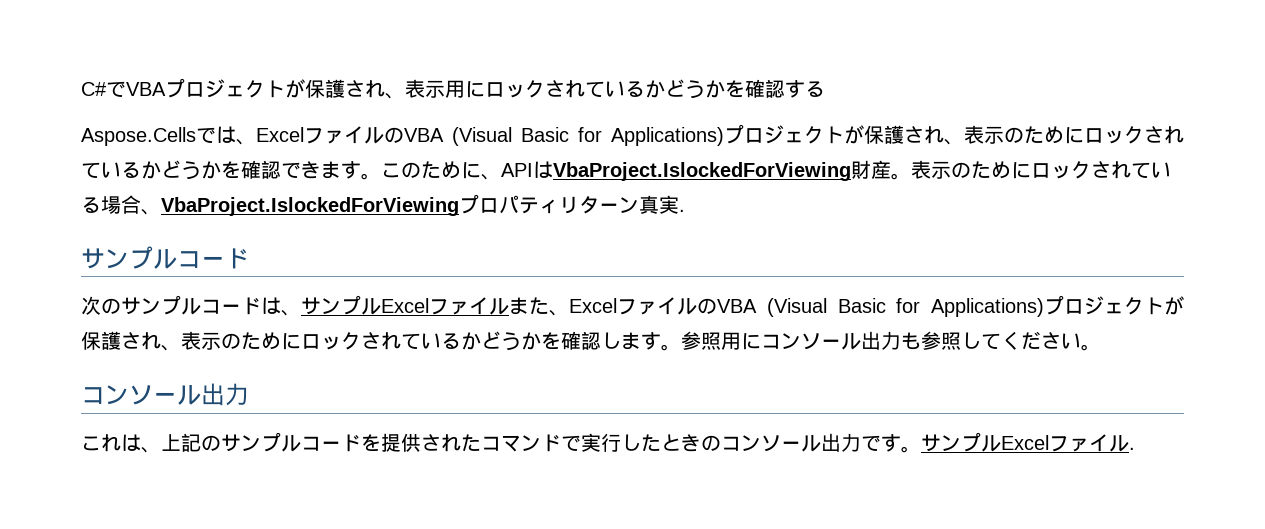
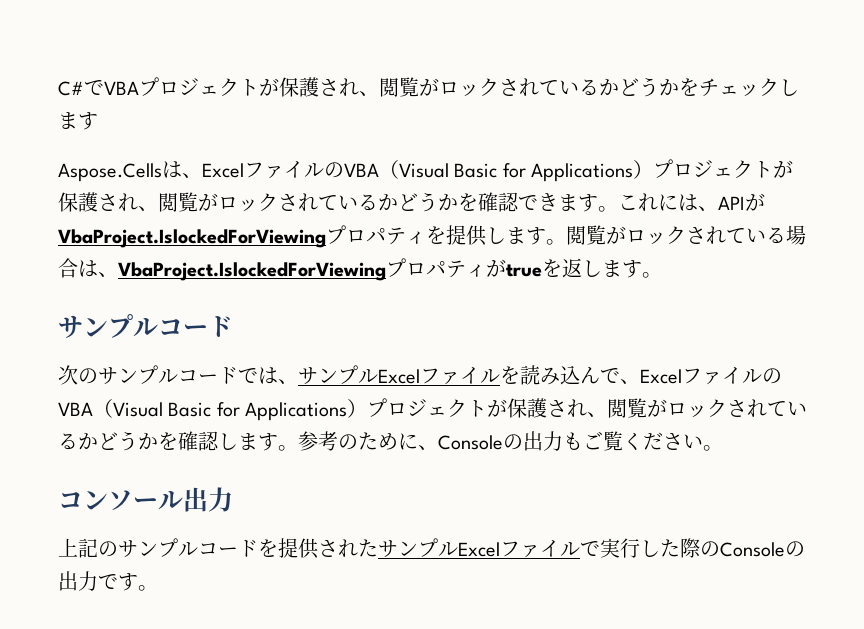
[405,79,825,99] 表示用にロックされているかどうかを確認する -> [379,77,799,97] [58,112,98,130] 閲覧がロックされているかどうかをチェックします
[196,127,216,144] で -> (162, 172) none
[452,124,1084,146] (Visual Basic for Applications)プロジェクトが保護され、表示のために -> [379,159,794,182] [58,192,218,212] （Visual Basic for Applications）プロジェクトが保護され、閲覧が
[401,160,1031,181] のために、APIはVbaProject.IslockedForViewing財産。表示のために -> [638,193,765,212] [58,225,626,248] れには、APIがVbaProject.IslockedForViewingプロパティを提供します。閲覧が
(141, 204) none -> [78,260,98,277] は
[559,195,685,214] リターン真実. -> [486,258,662,278] がtrueを返します。
(261, 306) none -> [238,368,258,383] で
[509,295,1184,317] [81,331,301,351] また、ExcelファイルのVBA (Visual Basic for Applications)プロジェクトが保護され、表示のために -> [500,365,782,385] [58,398,668,421] を読み込んで、ExcelファイルのVBA（Visual Basic for Applications）プロジェクトが保護され、閲覧が
[701,331,1001,350] 照用にコンソール出力も参照して -> [318,431,623,451] 考のために、Consoleの出力もご覧
[81,434,161,453] これは、 -> (233, 499) none
[481,432,1135,453] コマンドで実行したときのコンソール出力です。サンプルExcelファイル. -> [378,538,805,558] [58,571,158,591] サンプルExcelファイルで実行した際のConsoleの出力です。

